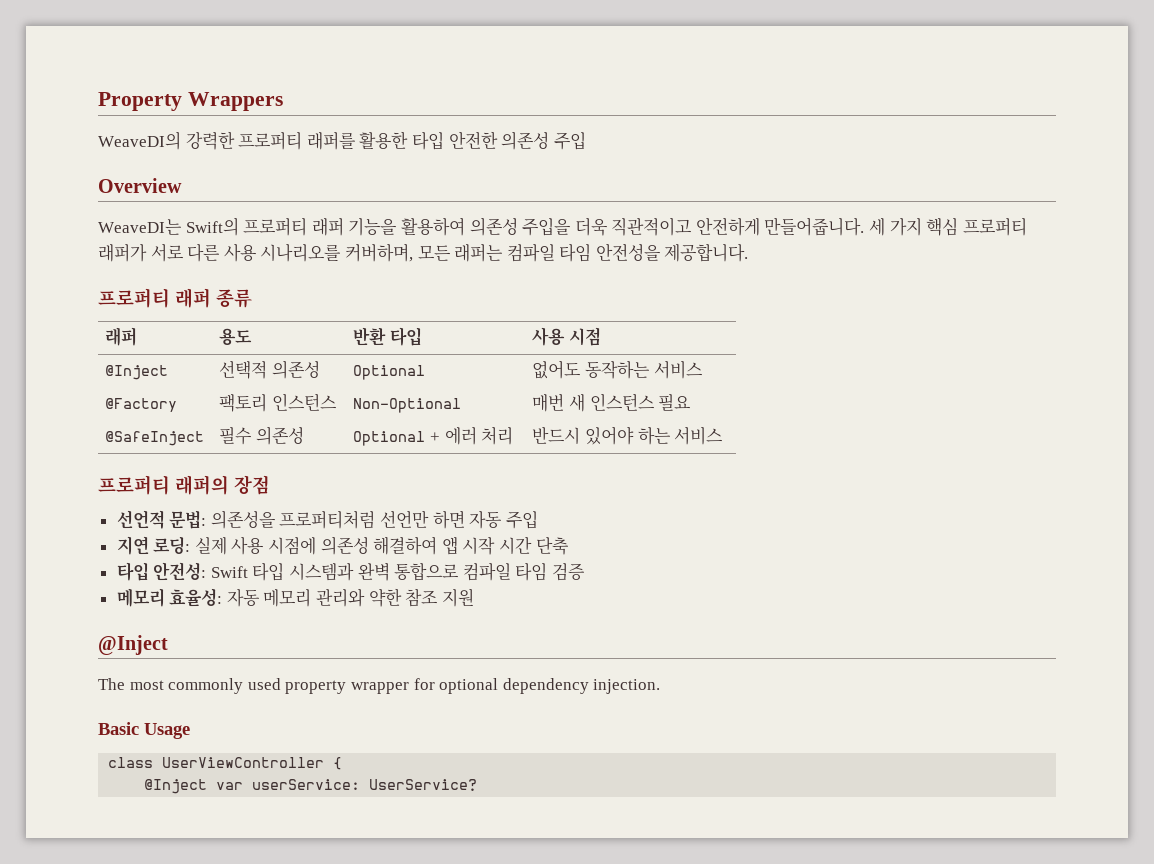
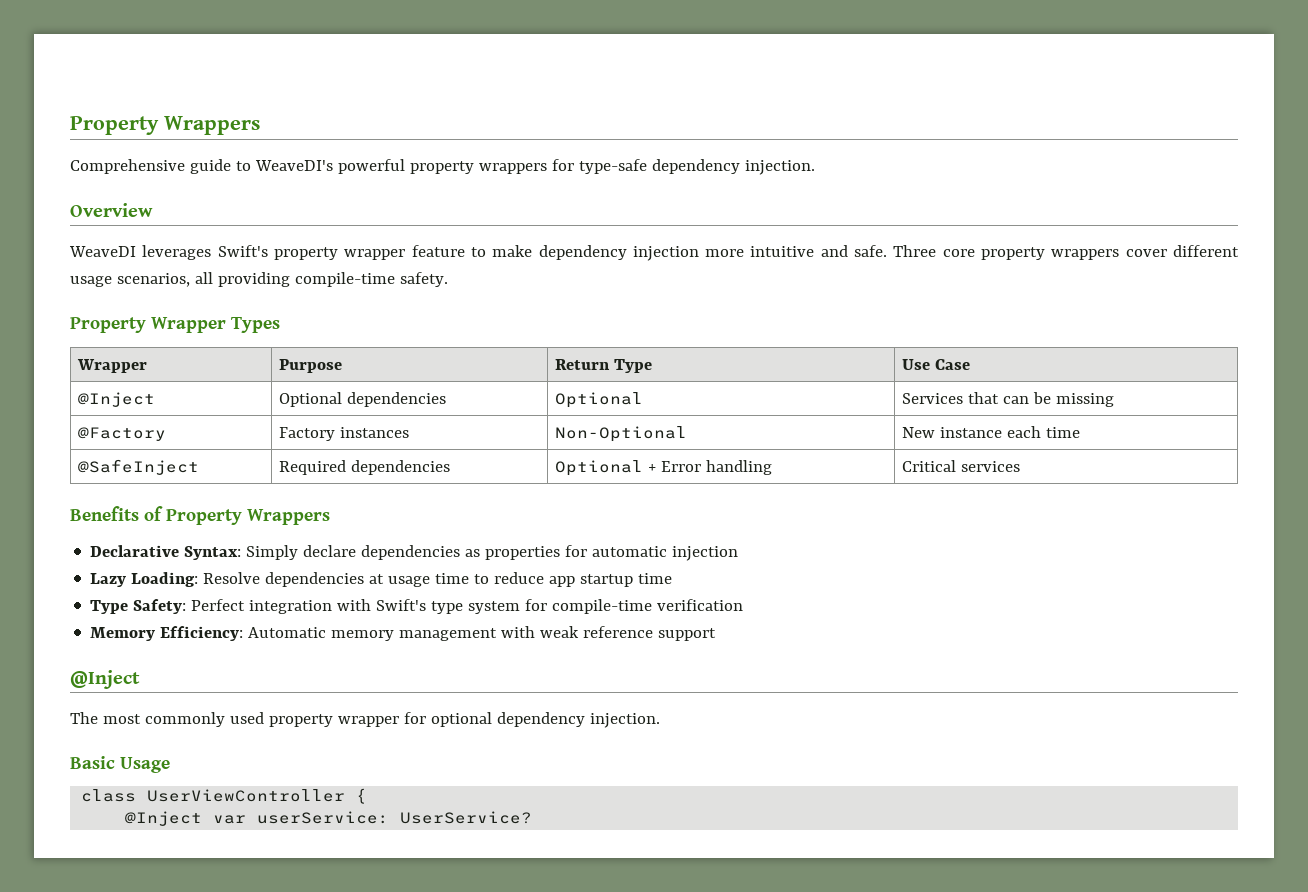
[98,92,283,111] [98,131,586,150] [98,178,182,193] [98,217,1027,236] [98,243,749,262] [98,288,252,308] [105,327,138,346] [219,328,253,345] [353,327,422,346] [532,327,601,346] Property Wrappers // WeaveDI의 강력한 프로퍼티 래퍼를 활용한 타입 안전한 의존성 주입 // Overview // WeaveDI는 Swift의 프로퍼티 래퍼 기능을 활용하여 의존성 주입을 더욱 직관적이고 안전하게 만들어줍니다. 세 가지 핵심 프로퍼티 래퍼가 서로 다른 사용 시나리오를 커버하며, 모든 래퍼는 컴파일 타임 안전성을 제공합니다. // 프로퍼티 래퍼 종류 // 래퍼 | 용도 | 반환 타입 | 사용 시점 -> [70,116,260,135] [70,159,815,175] [70,203,153,217] [69,245,1239,261] [70,272,448,287] [70,317,280,333] [77,359,148,373] [279,359,343,373] [555,359,653,373] [902,359,971,370] Property Wrappers // Comprehensive guide to WeaveDI's powerful property wrappers for type-safe dependency injection. // Overview // WeaveDI leverages Swift's property wrapper feature to make dependency injection more intuitive and safe. Three core property wrappers cover different usage scenarios, all providing compile-time safety. // Property Wrapper Types // Wrapper | Purpose | Return Type | Use Case
[219,360,320,379] 선택적 의존성 -> [279,392,447,407] Optional dependencies
[532,360,703,379] 없어도 동작하는 서비스 -> [902,392,1115,407] Services that can be missing
[219,393,337,412] 팩토리 인스턴스 -> [279,427,410,441] Factory instances
[532,393,692,412] 매번 새 인스턴스 필요 -> [902,426,1081,438] New instance each time
[219,426,304,445] 필수 의존성 -> [279,460,451,475] Required dependencies
[444,426,514,445] [532,426,724,445] [98,475,270,495] [116,510,538,529] [116,536,569,555] [116,562,586,581] [116,588,474,607] 에러 처리 | 반드시 있어야 하는 서비스 // 프로퍼티 래퍼의 장점 // 선언적 문법: 의존성을 프로퍼티처럼 선언만 하면 자동 주입 // 지연 로딩: 실제 사용 시점에 의존성 해결하여 앱 시작 시간 단축 // 타입 안전성: Swift 타입 시스템과 완벽 통합으로 컴파일 타임 검증 // 메모리 효율성: 자동 메모리 관리와 약한 참조 지원 -> [661,460,773,475] [902,460,1021,472] [70,506,330,525] [90,545,739,561] [90,572,673,587] [90,599,744,614] [90,626,717,641] Error handling | Critical services // Benefits of Property Wrappers // Declarative Syntax: Simply declare dependencies as properties for automatic injection // Lazy Loading: Resolve dependencies at usage time to reduce app startup time // Type Safety: Perfect integration with Swift's type system for compile-time verification // Memory Efficiency: Automatic memory management with weak reference support

